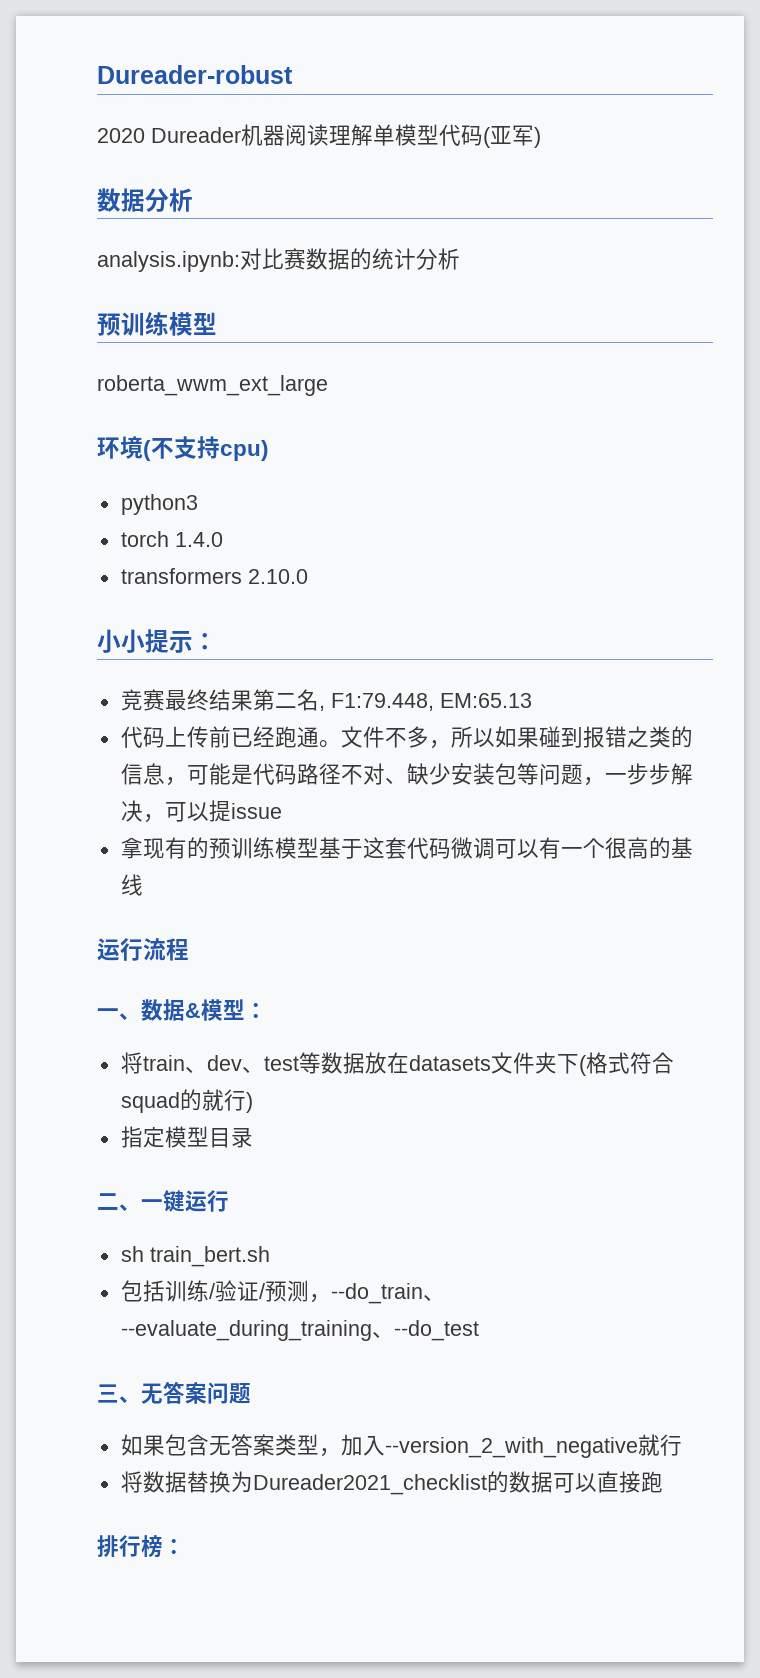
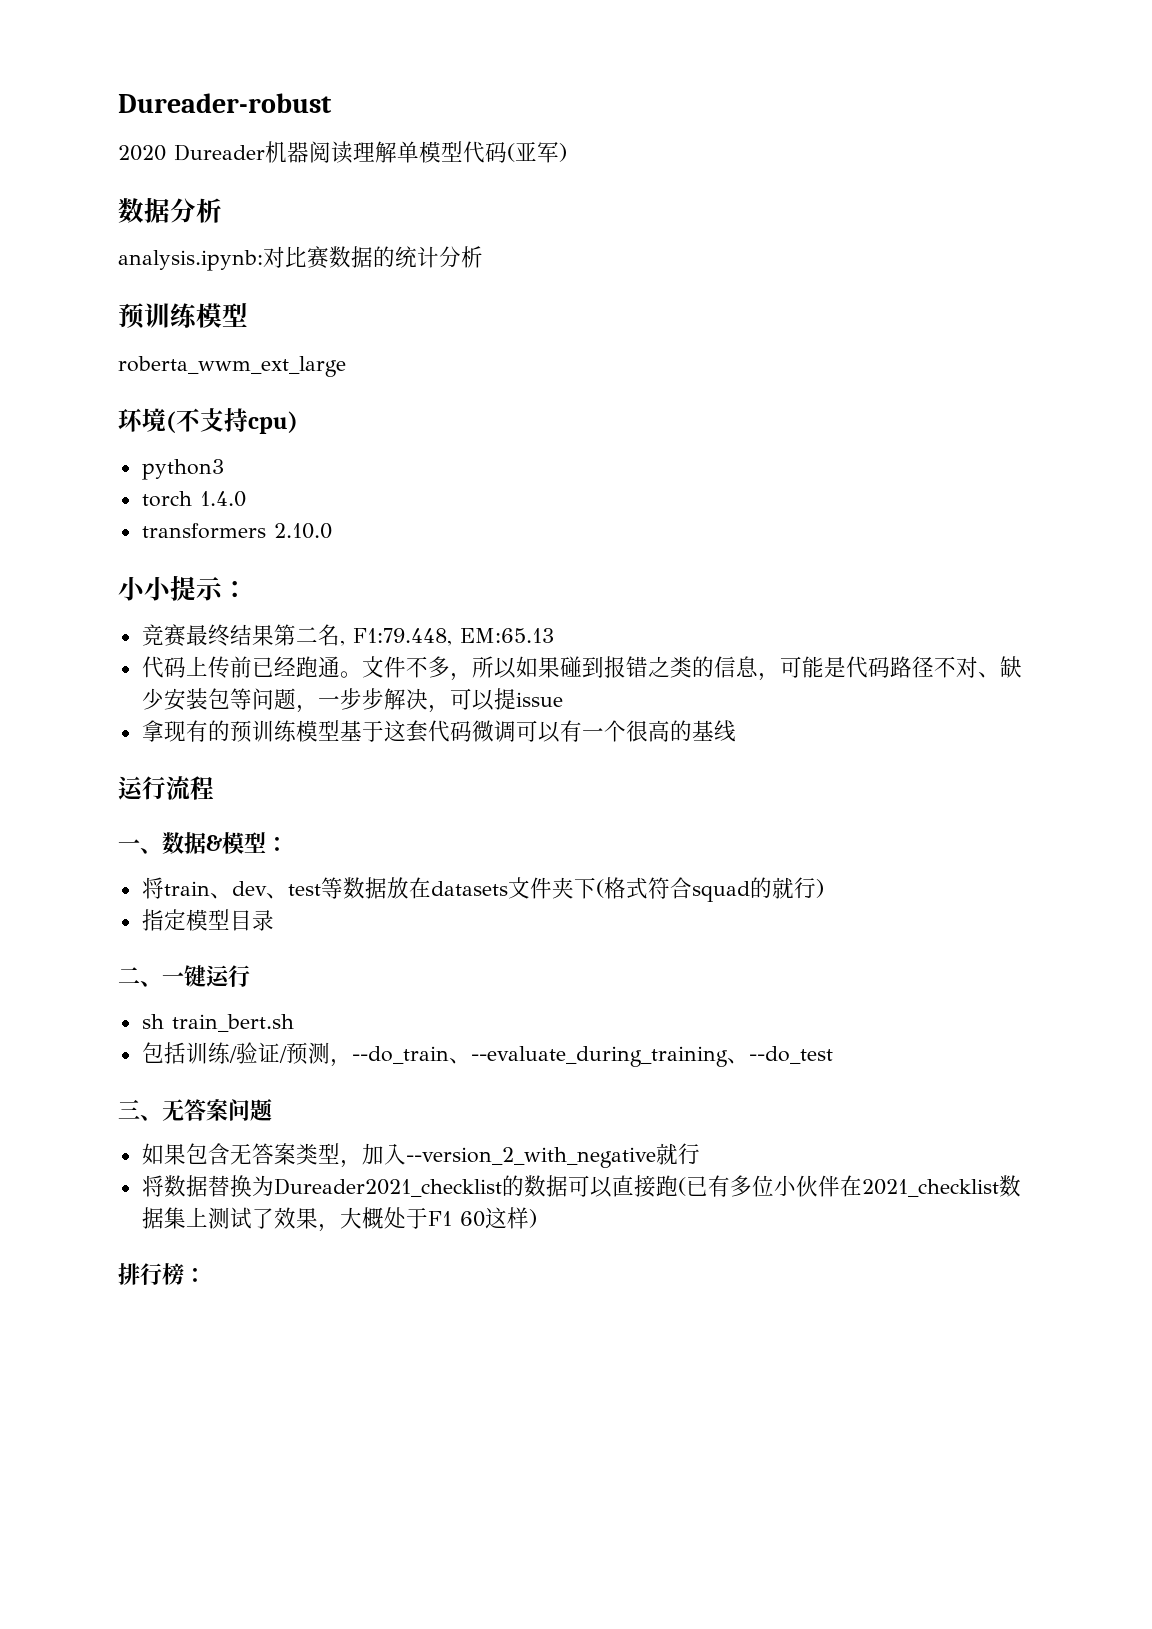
(663, 1482) none -> [677,1175,1021,1197] [141,1207,537,1232] (已有多位小伙伴在2021_checklist数据集上测试了效果，大概处于F1 60这样)

